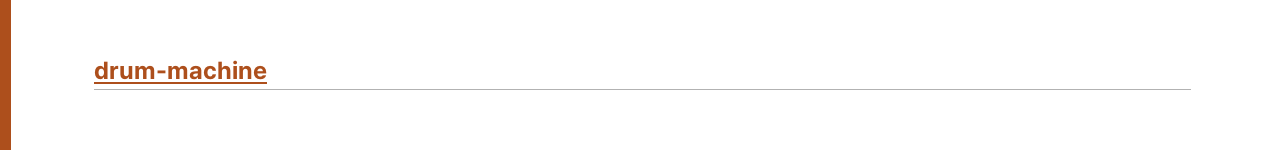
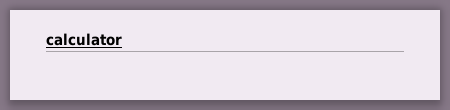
[94,60,267,80] drum-machine -> [46,33,122,46] calculator

